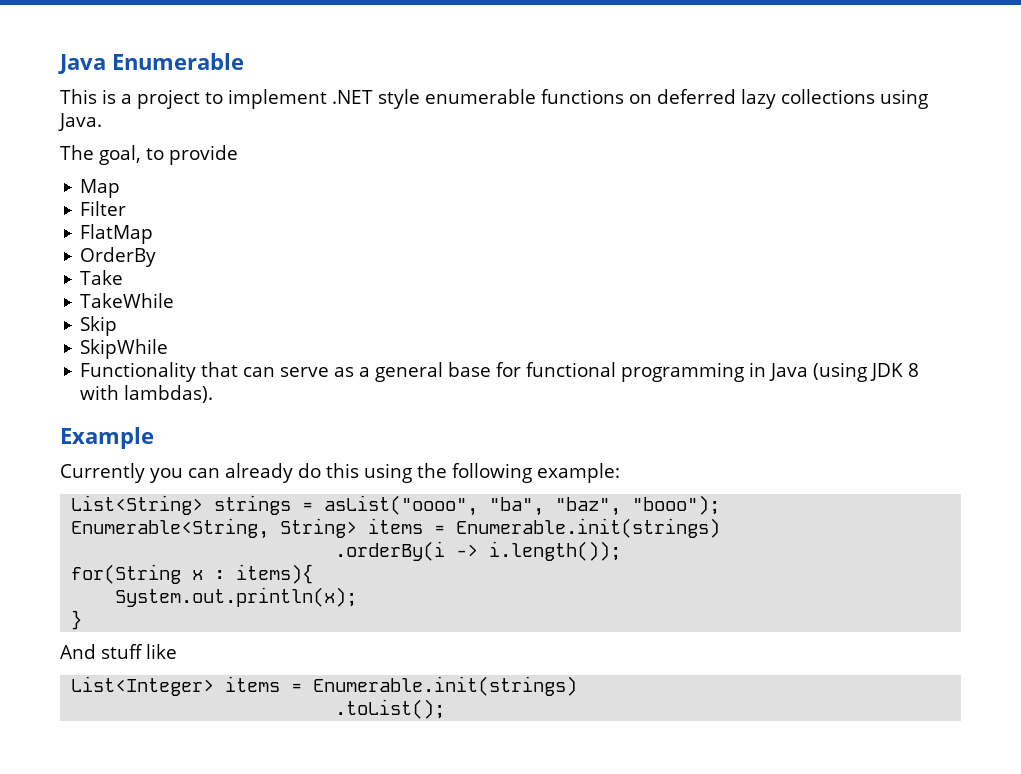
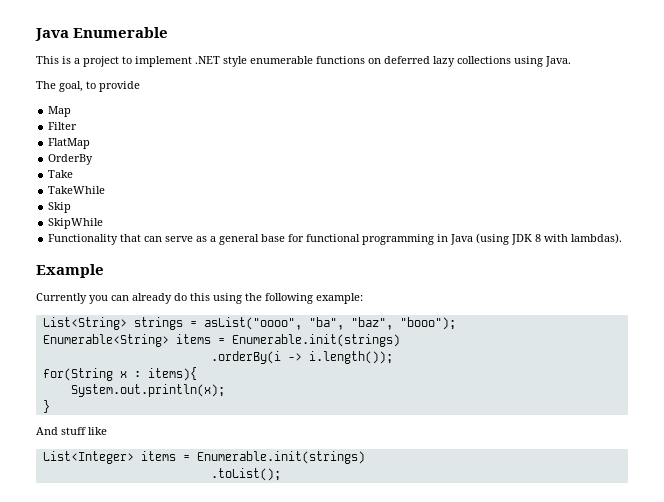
[71,518,358,539] Enumerable<String, String> -> [42,334,169,347] Enumerable<String>

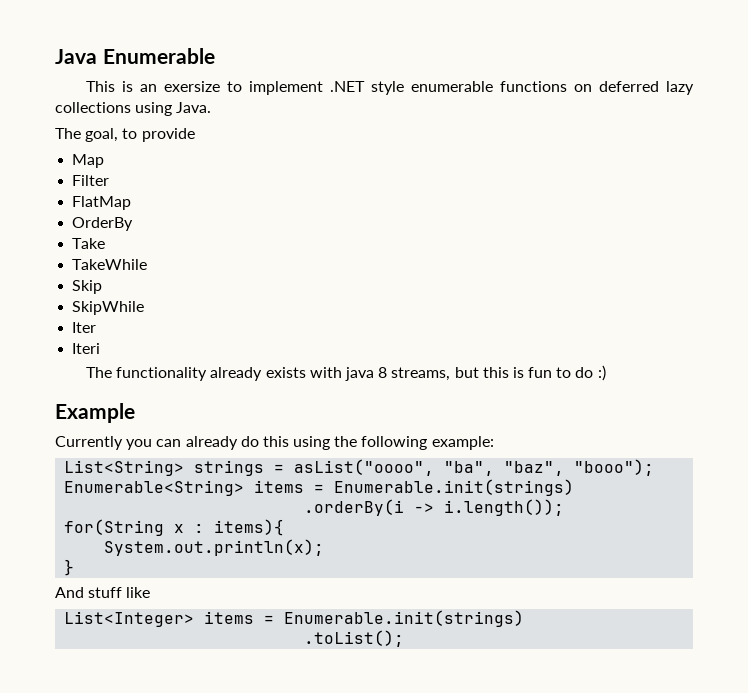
[74,56,119,67] a project -> [140,81,221,92] an exersize
[48,233,623,245] Functionality that can serve as a general base for functional programming in Java (using JDK 8 with lambdas). -> [72,322,97,333] [72,343,101,354] [86,365,606,381] Iter // Iteri // The functionality already exists with java 8 streams, but this is fun to do :)

